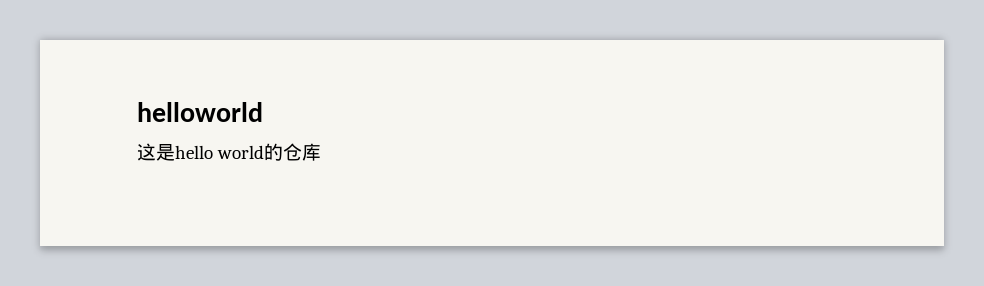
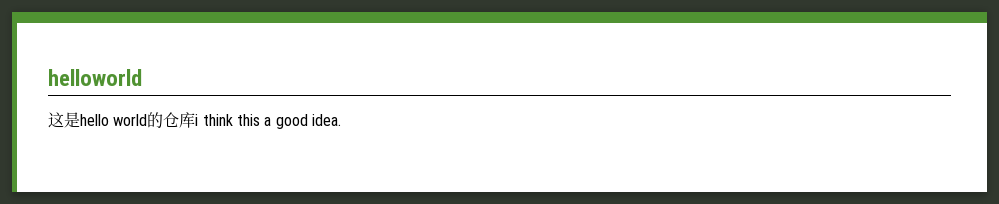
(322, 152) none -> [195,114,341,129] i think this a good idea.

